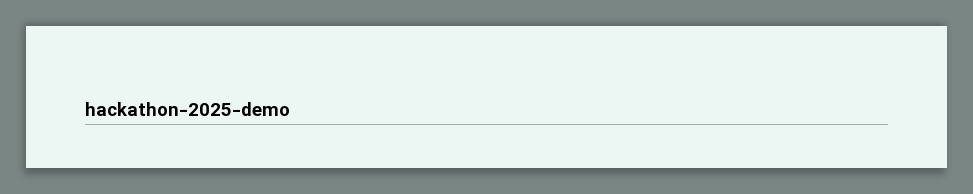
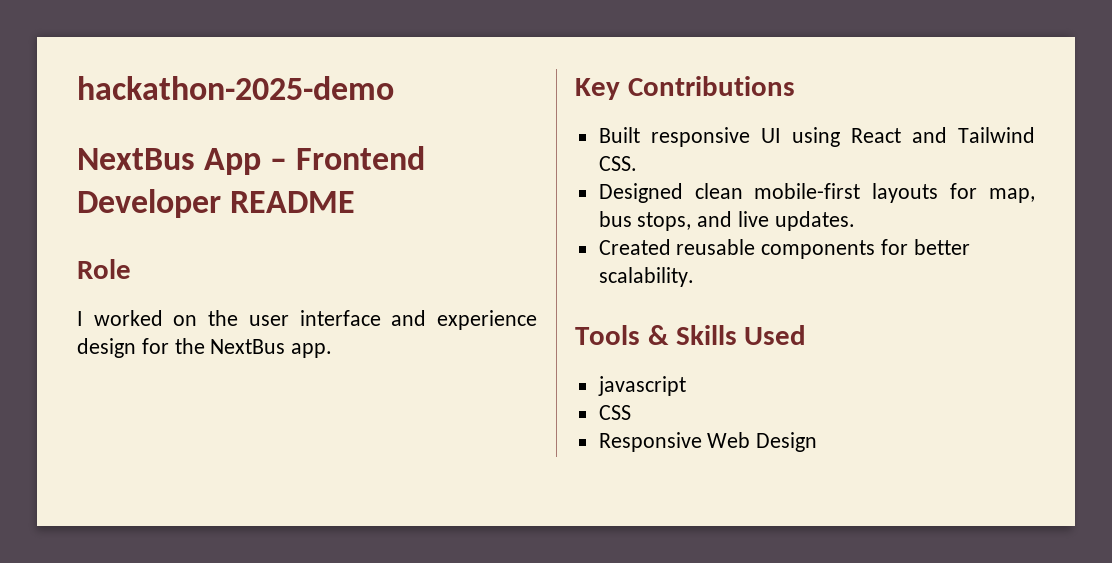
(290, 109) none -> [77,146,426,175] [77,189,356,218] [77,259,131,279] [77,310,537,330] [77,338,333,358] [575,76,795,100] [598,127,1035,147] [598,156,637,171] [598,183,1035,203] [598,211,855,231] [598,239,970,259] [598,267,694,287] [575,325,807,345] [597,376,686,396] [598,405,631,420] [598,432,818,452] // NextBus App – Frontend Developer README // Role // I worked on the user interface and experience design for the NextBus app. // Key Contributions // Built responsive UI using React and Tailwind CSS. // Designed clean mobile-first layouts for map, bus stops, and live updates. // Created reusable components for better scalability. // Tools & Skills Used // javascript // CSS // Responsive Web Design

